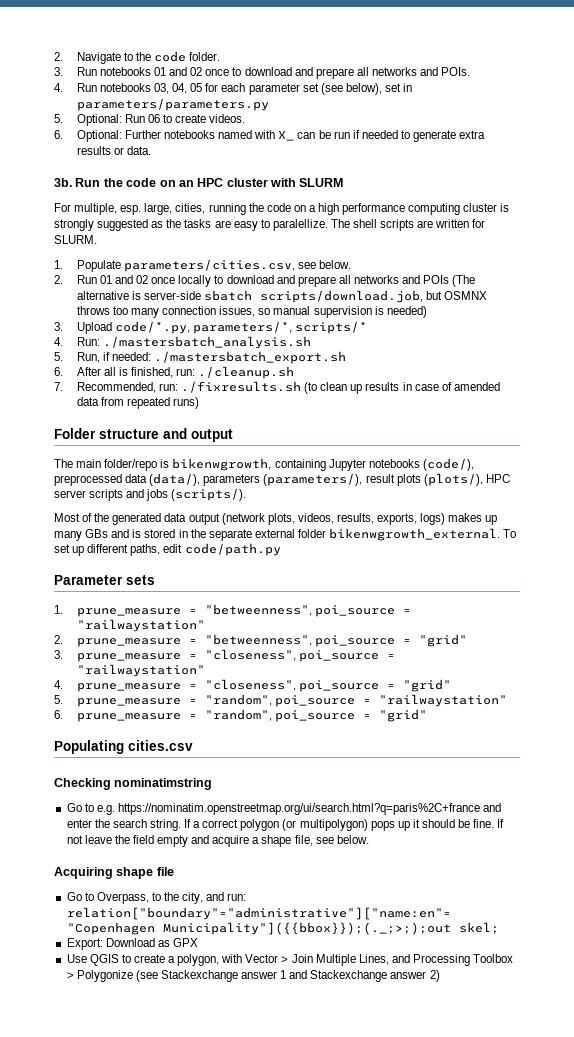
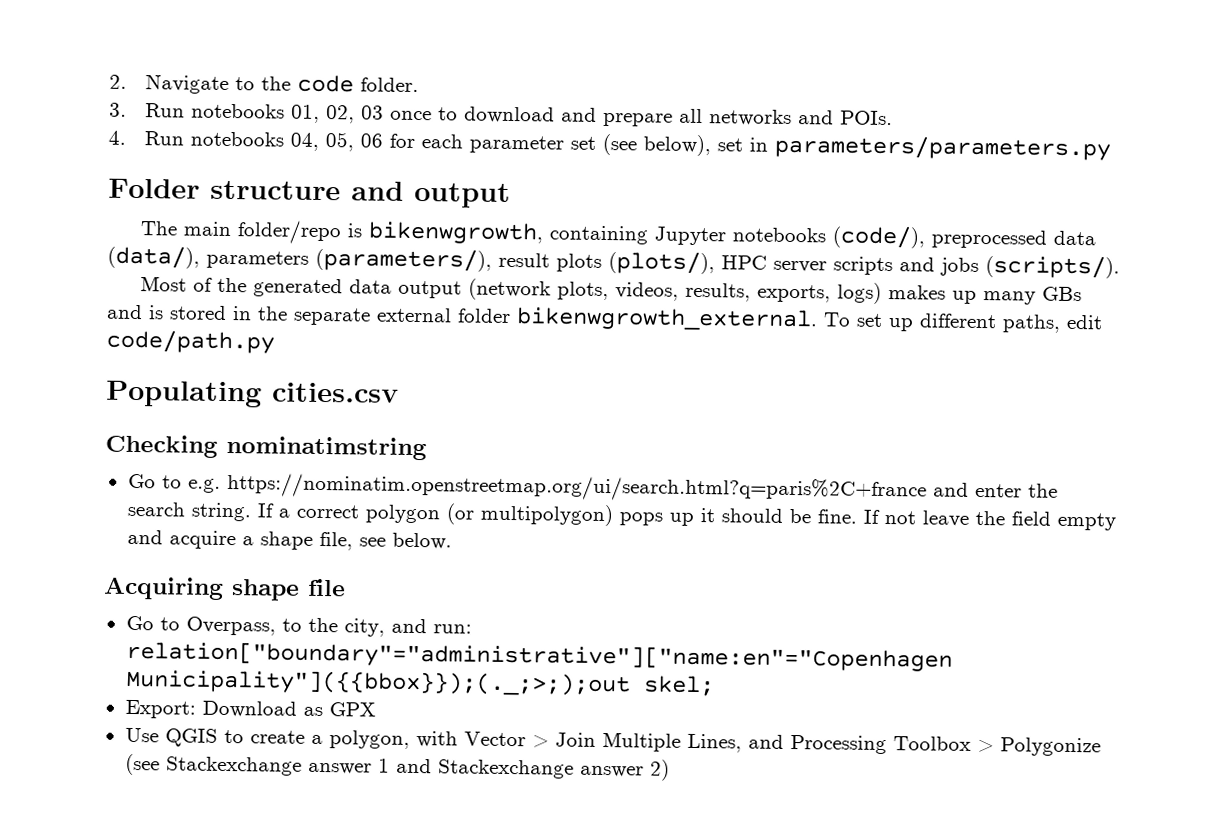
[154,67,203,76] 01 and 02 -> [290,104,384,124] 01, 02, 03
[154,83,203,94] 03, 04, 05 -> [289,132,383,152] 04, 05, 06
[54,114,246,126] [54,130,486,142] [76,146,152,155] [54,178,344,187] [54,203,510,215] [54,219,486,231] [54,235,97,244] [54,259,352,272] [54,275,476,287] [76,290,488,303] [76,306,427,318] [54,321,368,334] [54,336,311,349] [54,351,347,364] [54,366,295,379] [54,381,500,394] [76,397,200,409] // 5. Optional: Run 06 to create videos. // 6. Optional: Further notebooks named with X_ can be run if needed to generate extra results or data. // 3b. Run the code on an HPC cluster with SLURM // For multiple, esp. large, cities, running the code on a high performance computing cluster is strongly suggested as the tasks are easy to paralellize. The shell scripts are written for SLURM. // 1. Populate parameters/cities.csv, see below. // 2. Run 01 and 02 once locally to download and prepare all networks and POIs (The alternative is server-side sbatch scripts/download.job, but OSMNX throws too many connection issues, so manual supervision is needed) // 3. Upload code/*.py, parameters/*, scripts/* // 4. Run: ./mastersbatch_analysis.sh // 5. Run, if needed: ./mastersbatch_export.sh // 6. After all is finished, run: ./cleanup.sh // 7. Recommended, run: ./fixresults.sh (to clean up results in case of amended data from repeated runs) -> (1111, 147) none
[54,575,155,585] [54,604,411,617] [76,619,205,632] [54,634,467,647] [54,649,395,662] [76,664,205,677] [54,679,451,692] [54,694,507,707] [54,709,427,722] // Parameter sets // 1. prune_measure = "betweenness", poi_source = "railwaystation" // 2. prune_measure = "betweenness", poi_source = "grid" // 3. prune_measure = "closeness", poi_source = "railwaystation" // 4. prune_measure = "closeness", poi_source = "grid" // 5. prune_measure = "random", poi_source = "railwaystation" // 6. prune_measure = "random", poi_source = "grid" -> (275, 341) none

